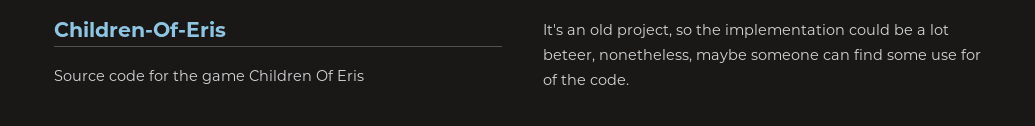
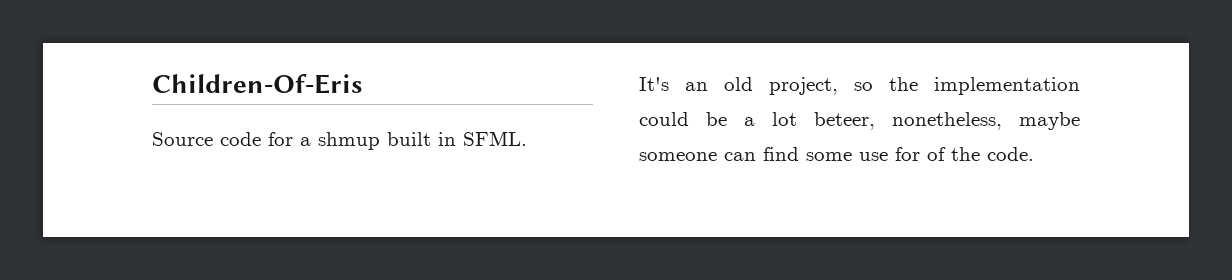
[173,70,364,84] the game Children Of Eris -> [300,131,527,150] a shmup built in SFML.

